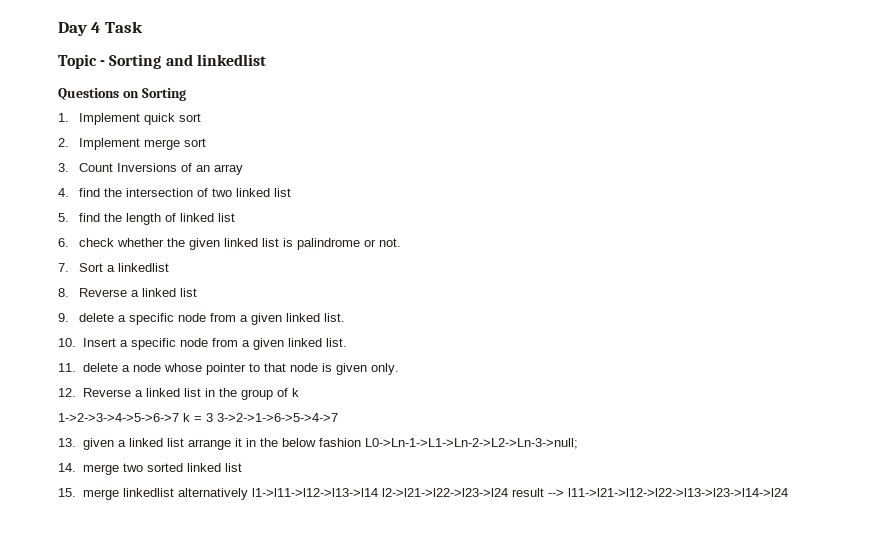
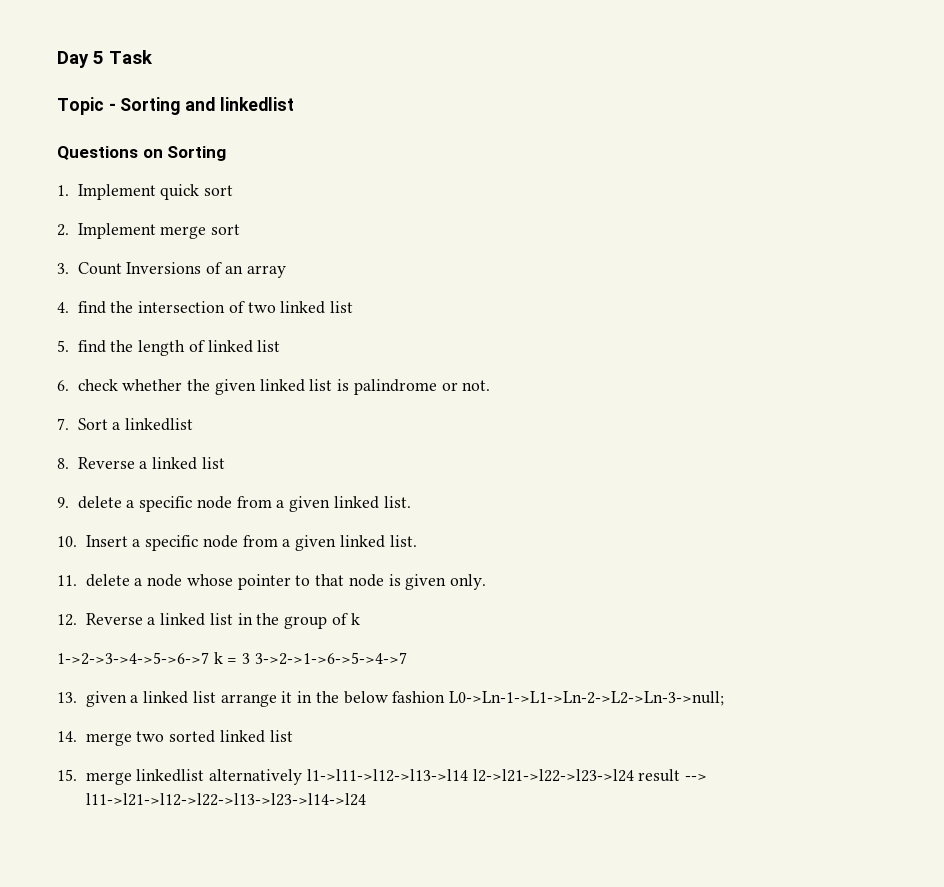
[91,22,101,33] 4 -> [93,51,104,64] 5

